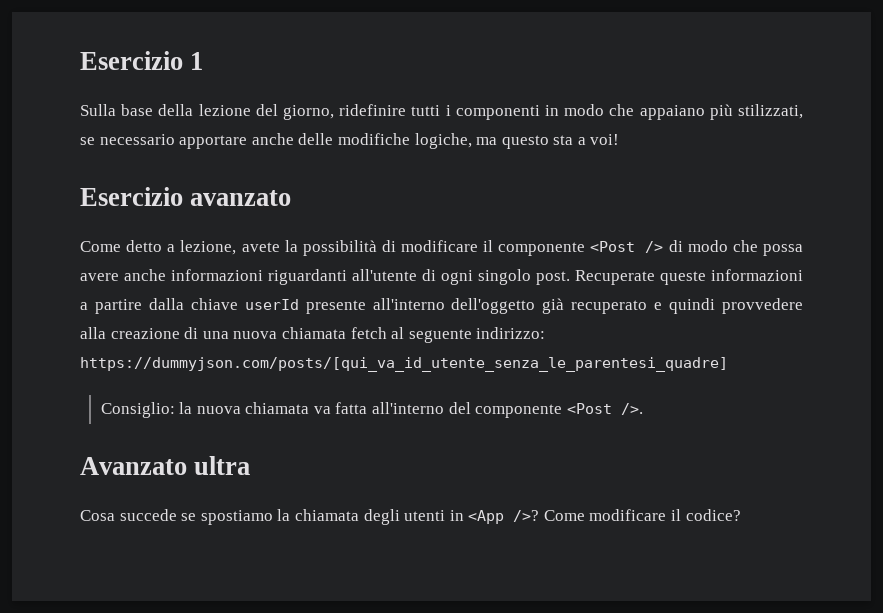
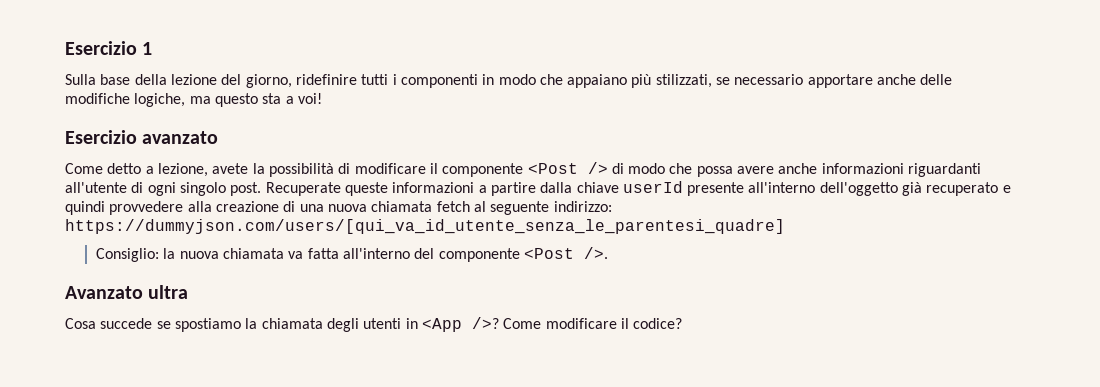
[80,357,728,372] https://dummyjson.com/posts/[qui_va_id_utente_senza_le_parentesi_quadre] -> [65,219,785,234] https://dummyjson.com/users/[qui_va_id_utente_senza_le_parentesi_quadre]

